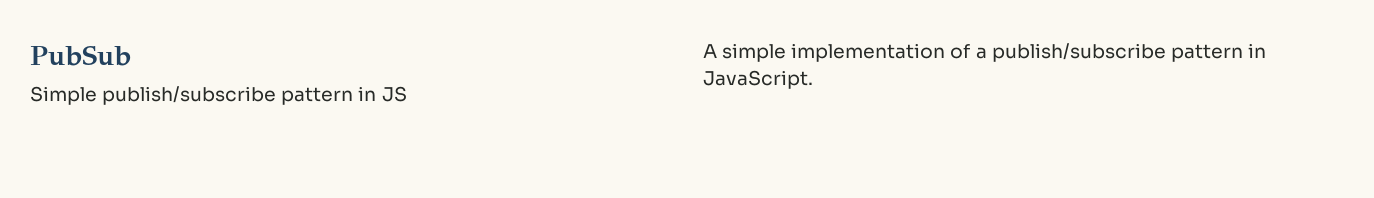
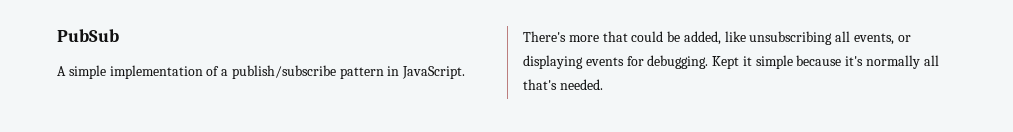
[30,86,407,105] // Simple publish/subscribe pattern in JS -> (119, 35) none
(813, 79) none -> [523,31,911,45] [523,55,939,69] [523,79,603,90] There's more that could be added, like unsubscribing all events, or displaying events for debugging. Kept it simple because it's normally all that's needed.

